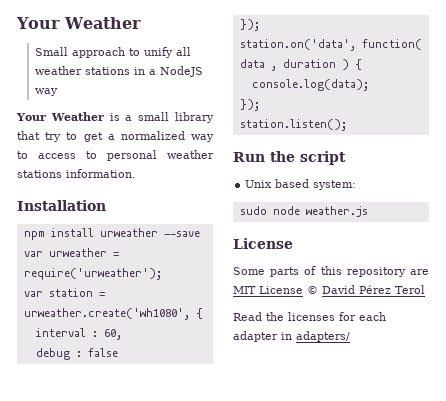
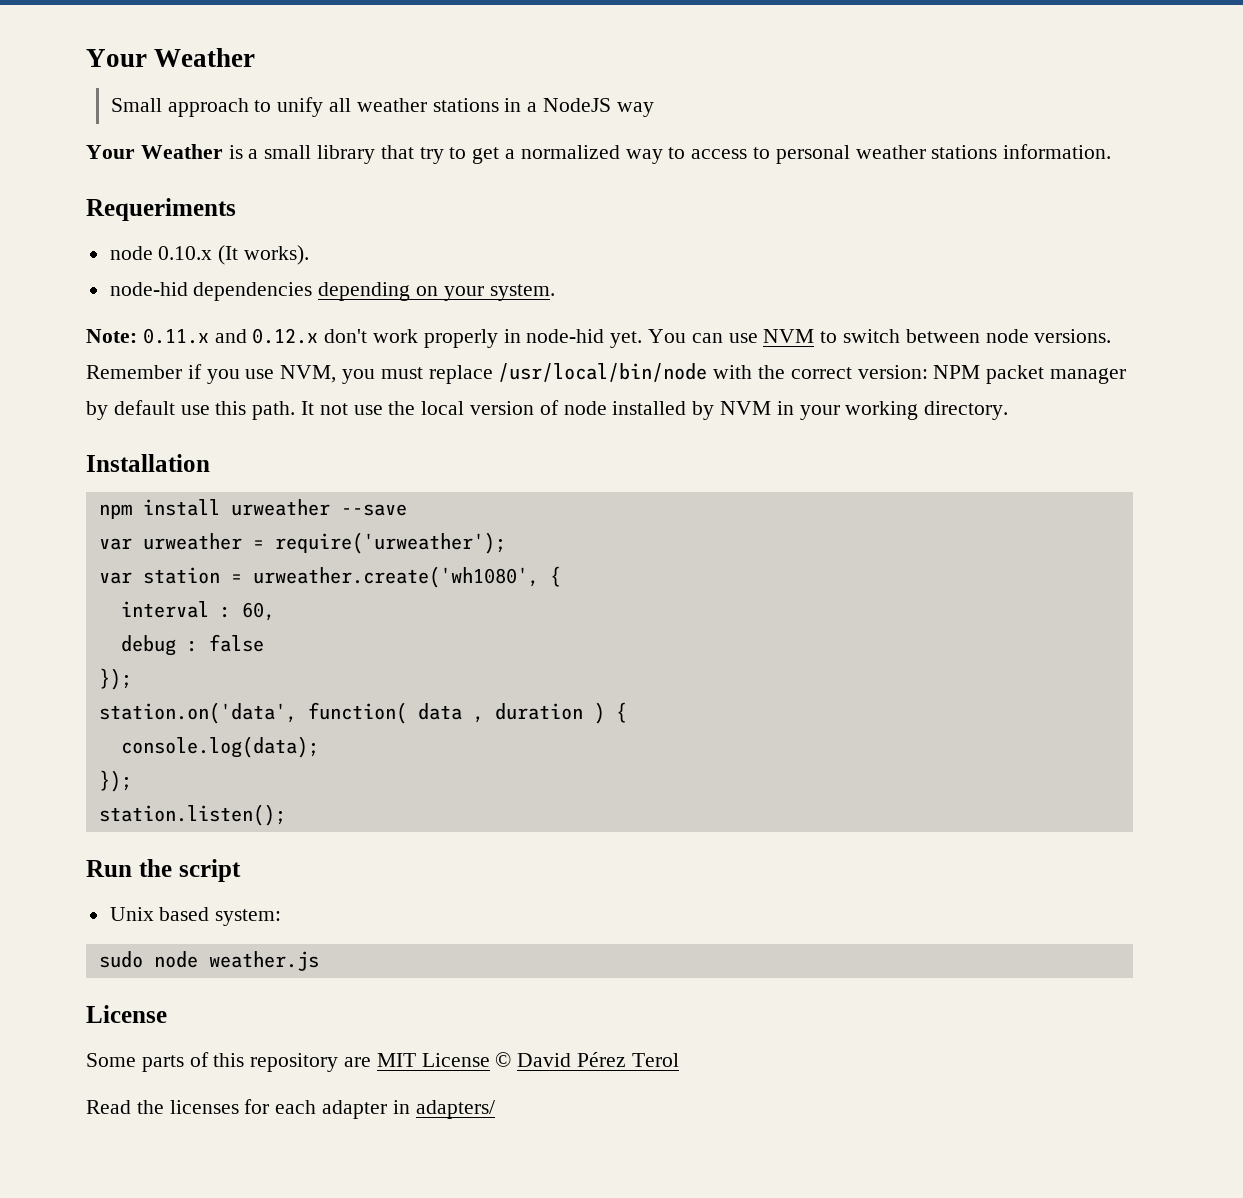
(136, 173) none -> [86,198,236,221] [109,245,310,265] [109,282,555,301] [86,328,1112,348] [86,363,1127,384] [86,400,1009,420] // Requeriments // node 0.10.x (It works). // node-hid dependencies depending on your system. // Note: 0.11.x and 0.12.x don't work properly in node-hid yet. You can use NVM to switch between node versions. Remember if you use NVM, you must replace /usr/local/bin/node with the correct version: NPM packet manager by default use this path. It not use the local version of node installed by NVM in your working directory.

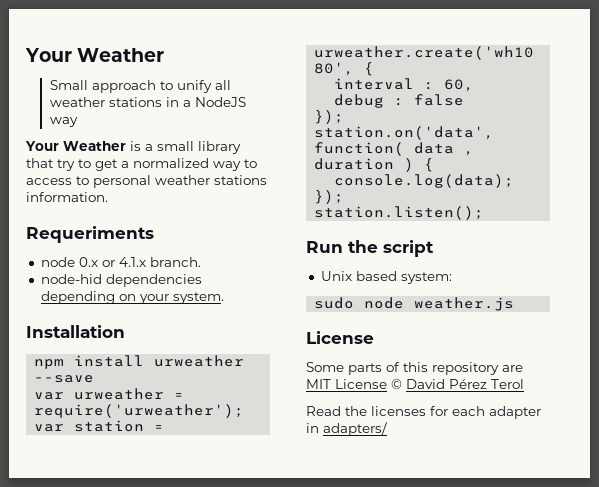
[158,245,310,265] 0.10.x (It works). -> [78,257,201,267] 0.x or 4.1.x branch.
[86,328,1112,348] [86,363,1127,384] [86,400,1009,420] // Note: 0.11.x and 0.12.x don't work properly in node-hid yet. You can use NVM to switch between node versions. Remember if you use NVM, you must replace /usr/local/bin/node with the correct version: NPM packet manager by default use this path. It not use the local version of node installed by NVM in your working directory. -> (224, 298) none

